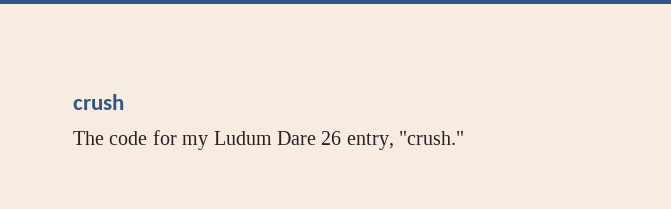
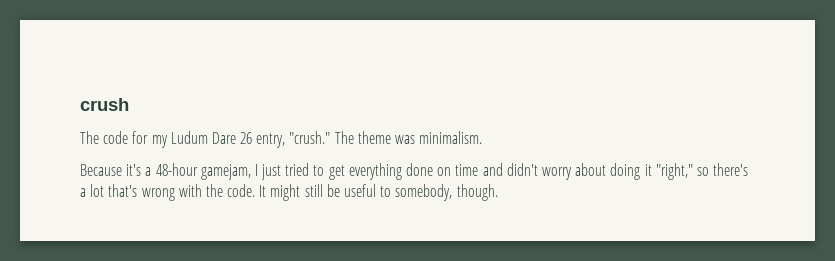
(465, 138) none -> [334,131,483,144] [80,163,749,180] [80,184,498,201] The theme was minimalism. // Because it's a 48-hour gamejam, I just tried to get everything done on time and didn't worry about doing it "right," so there's a lot that's wrong with the code. It might still be useful to somebody, though.

